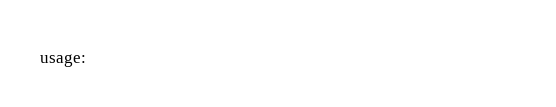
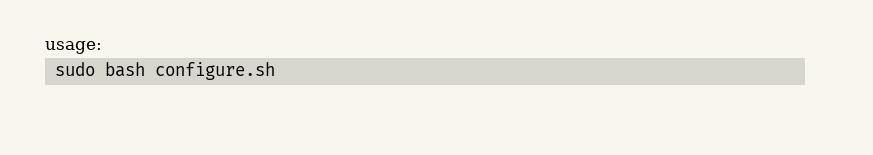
(86, 60) none -> [54,62,275,80] // sudo bash configure.sh

